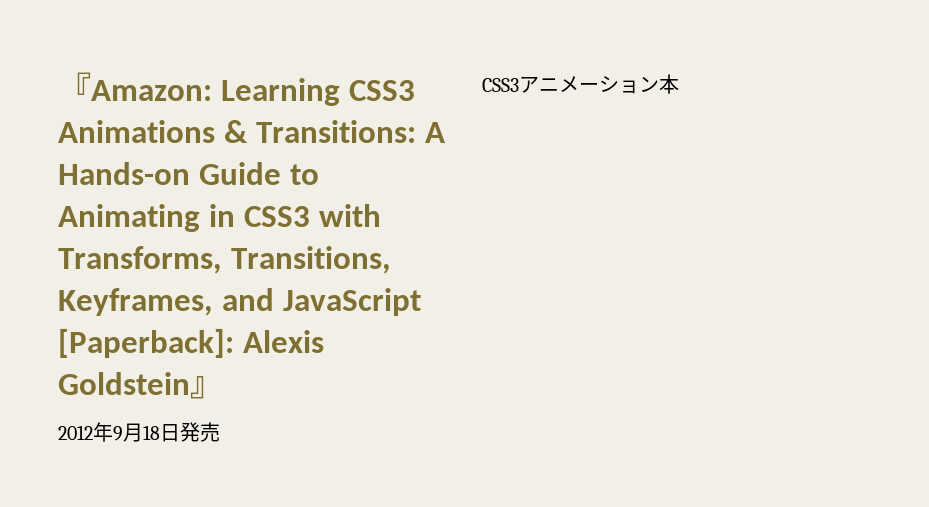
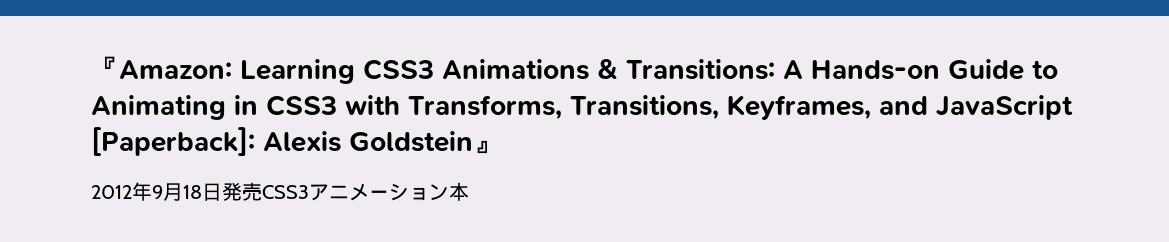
(220, 432) // -> (262, 191) none

